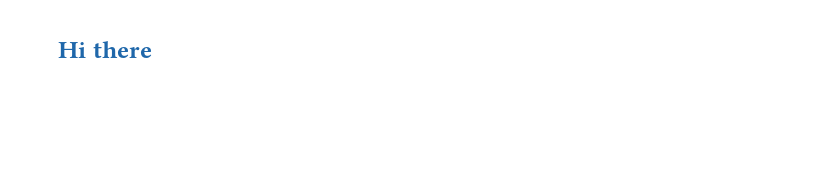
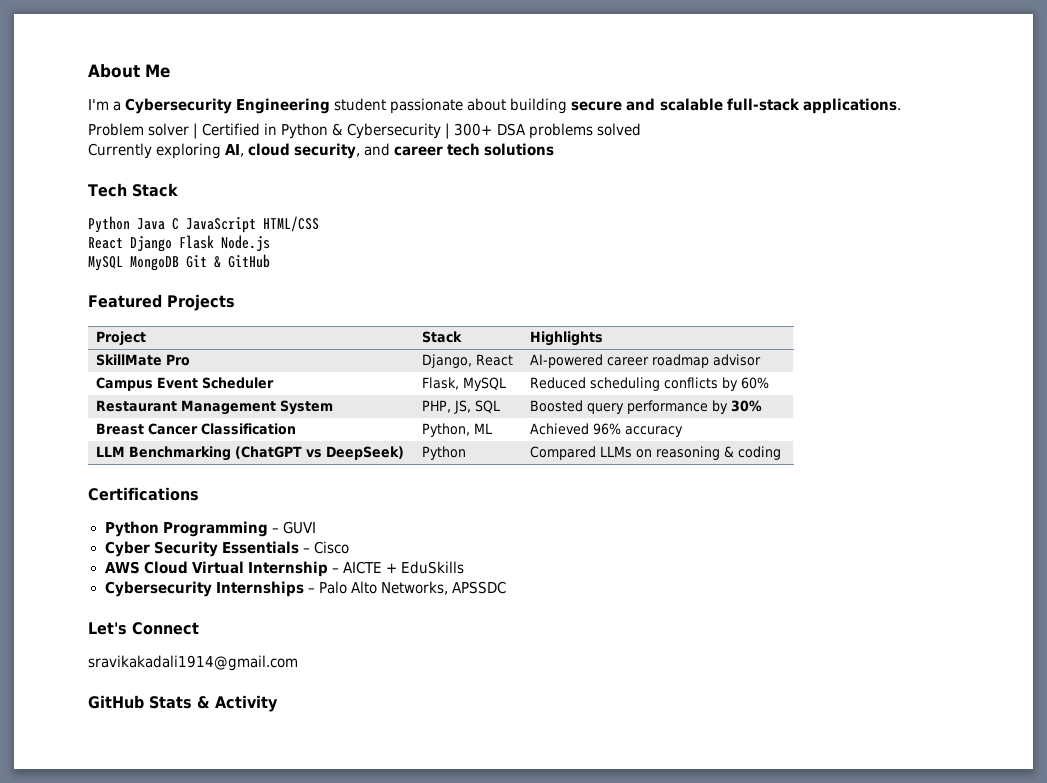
[58,41,152,58] Hi there -> [88,64,170,78] [88,98,901,114] [88,123,641,139] [88,143,555,159] [88,183,178,197] [88,216,319,233] [88,235,270,252] [88,254,270,271] [88,294,235,311] [95,331,146,346] [421,331,462,343] [529,331,603,346] [95,354,190,366] [421,354,513,368] [529,354,761,368] [95,377,274,391] [421,377,506,391] [529,377,769,391] [95,400,333,415] [421,400,500,414] [529,400,762,414] [95,423,296,435] [421,423,492,437] [529,423,683,437] [95,446,404,461] [421,446,466,460] [529,446,781,460] [88,487,199,501] [104,521,316,537] [104,541,349,557] [104,561,464,577] [104,581,506,597] [88,622,199,635] [88,655,298,671] [88,695,278,712] About Me // I'm a Cybersecurity Engineering student passionate about building secure and scalable full-stack applications. // Problem solver | Certified in Python & Cybersecurity | 300+ DSA problems solved // Currently exploring AI, cloud security, and career tech solutions // Tech Stack // Python Java C JavaScript HTML/CSS // React Django Flask Node.js // MySQL MongoDB Git & GitHub // Featured Projects // Project | Stack | Highlights // SkillMate Pro | Django, React | AI-powered career roadmap advisor // Campus Event Scheduler | Flask, MySQL | Reduced scheduling conflicts by 60% // Restaurant Management System | PHP, JS, SQL | Boosted query performance by 30% // Breast Cancer Classification | Python, ML | Achieved 96% accuracy // LLM Benchmarking (ChatGPT vs DeepSeek) | Python | Compared LLMs on reasoning & coding // Certifications // Python Programming – GUVI // Cyber Security Essentials – Cisco // AWS Cloud Virtual Internship – AICTE + EduSkills // Cybersecurity Internships – Palo Alto Networks, APSSDC // Let's Connect // sravikakadali1914@gmail.com // GitHub Stats & Activity

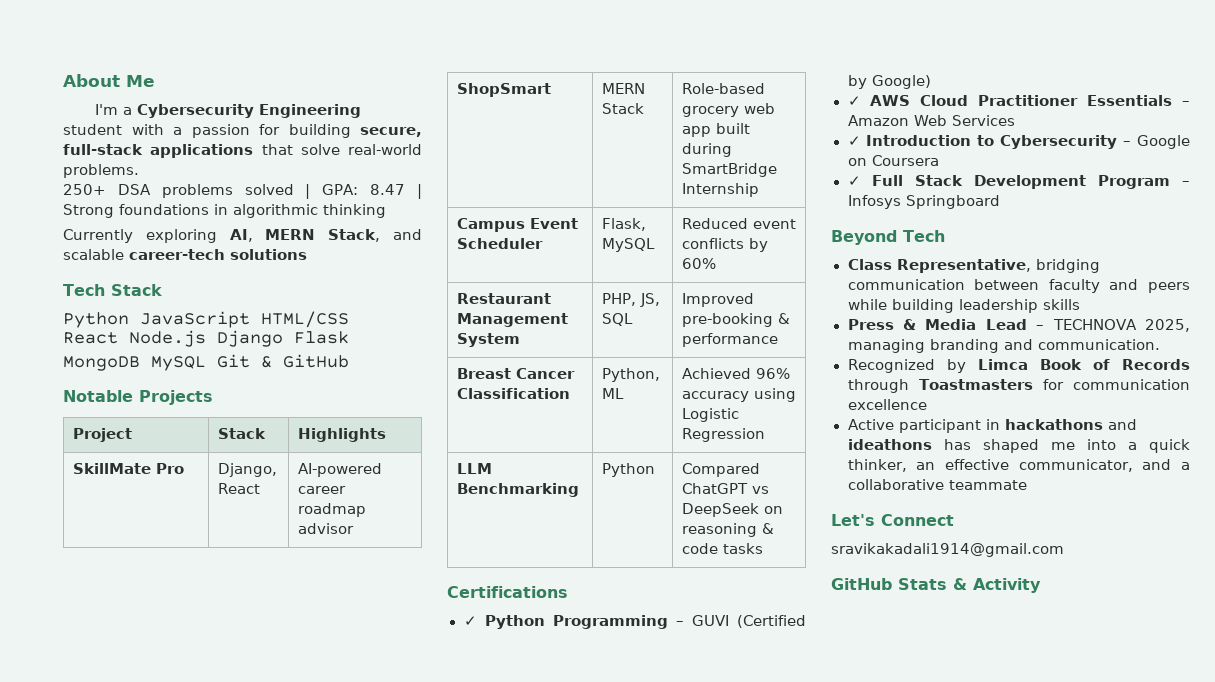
[390,98,901,114] [88,123,641,139] [88,143,481,159] passionate about building secure and scalable full-stack applications. // Problem solver | Certified in Python & Cybersecurity | 300+ DSA problems solved // Currently exploring AI, cloud security, and career tech -> [131,124,422,138] [63,144,422,158] [63,164,139,178] [63,184,422,199] [63,204,386,218] [63,229,423,243] [63,249,225,260] with a passion for building secure, full-stack applications that solve real-world problems. // 250+ DSA problems solved | GPA: 8.47 | Strong foundations in algorithmic thinking // Currently exploring AI, MERN Stack, and scalable career-tech
[137,218,179,230] Java C -> (129, 320) none
(123, 243) none -> [129,330,206,347] Node.js
[221,235,270,251] [88,256,179,271] Node.js // MySQL MongoDB -> [63,356,206,371] // MongoDB MySQL
[88,294,162,308] Featured -> [63,390,133,402] Notable
(761, 360) none -> [456,83,551,97] [601,83,645,94] [601,103,644,114] [681,83,765,94] [681,103,775,117] [681,123,750,137] [681,143,732,157] [681,163,777,177] [681,183,759,197] // ShopSmart | MERN Stack | Role-based grocery web app built during SmartBridge Internship
[589,377,660,391] scheduling -> [752,219,796,229] event
[529,400,624,414] Boosted query -> [681,293,754,307] [681,313,790,327] Improved pre-booking &
[711,400,762,414] by 30% -> (778, 340) none
(683, 431) none -> [753,388,796,402] [681,408,739,422] [681,428,765,442] using Logistic Regression
[234,446,404,460] (ChatGPT vs DeepSeek) -> (579, 490) none
[599,446,632,458] LLMs -> [681,483,769,494] [681,503,759,517] ChatGPT vs DeepSeek
[737,446,781,460] coding -> [681,543,763,554] code tasks
(199, 494) none -> [463,616,477,626] ✓
[104,541,349,557] [104,561,464,577] [104,581,506,597] // Cyber Security Essentials – Cisco // AWS Cloud Virtual Internship – AICTE + EduSkills // Cybersecurity Internships – Palo Alto Networks, APSSDC -> [737,615,806,628] [847,75,931,89] [847,95,1190,106] [847,115,1016,126] [847,135,1190,149] [847,155,939,166] [847,175,1190,189] [847,195,1000,209] [831,230,945,245] [847,259,1100,273] [847,279,1190,293] [847,299,1080,313] [847,319,1190,332] [847,339,1160,353] [847,359,1190,373] [847,379,1190,393] [847,399,927,410] [847,419,1137,433] [847,439,1190,453] [847,459,1190,472] [847,479,1027,490] (Certified by Google) // ✓ AWS Cloud Practitioner Essentials – Amazon Web Services // ✓ Introduction to Cybersecurity – Google on Coursera // ✓ Full Stack Development Program – Infosys Springboard // Beyond Tech // Class Representative, bridging communication between faculty and peers while building leadership skills // Press & Media Lead – TECHNOVA 2025, managing branding and communication. // Recognized by Limca Book of Records through Toastmasters for communication excellence // Active participant in hackathons and ideathons has shaped me into a quick thinker, an effective communicator, and a collaborative teammate

